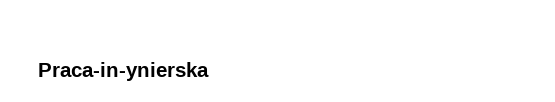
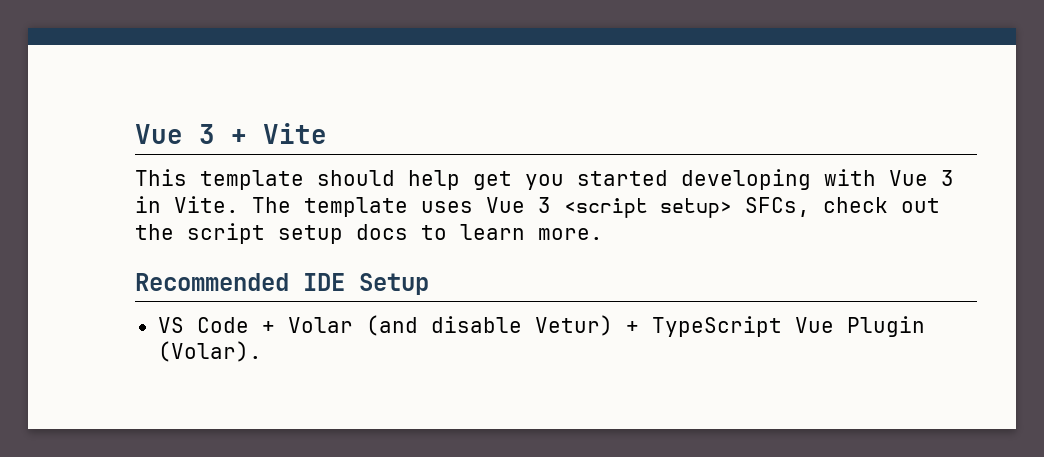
[38,62,209,81] Praca-in-ynierska -> [135,123,327,144] [135,169,954,190] [135,196,940,218] [135,223,603,244] [135,273,429,295] [157,315,925,337] [157,341,262,362] Vue 3 + Vite // This template should help get you started developing with Vue 3 in Vite. The template uses Vue 3 <script setup> SFCs, check out the script setup docs to learn more. // Recommended IDE Setup // VS Code + Volar (and disable Vetur) + TypeScript Vue Plugin (Volar).

